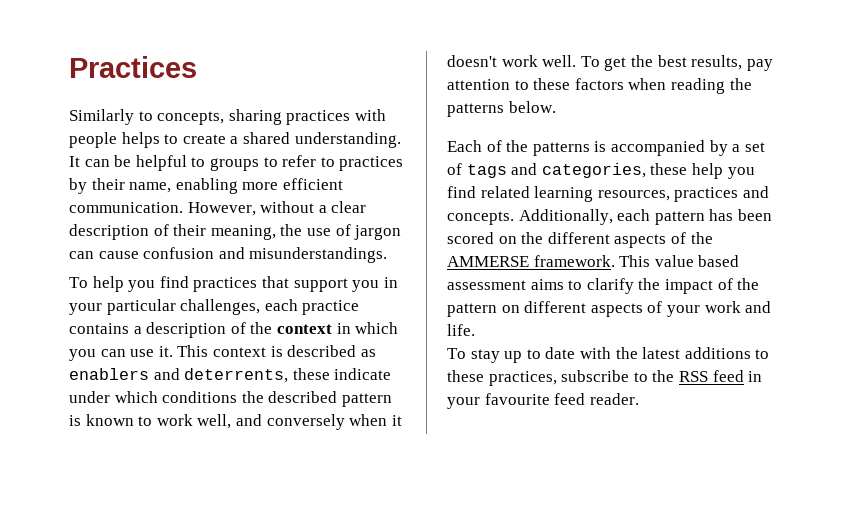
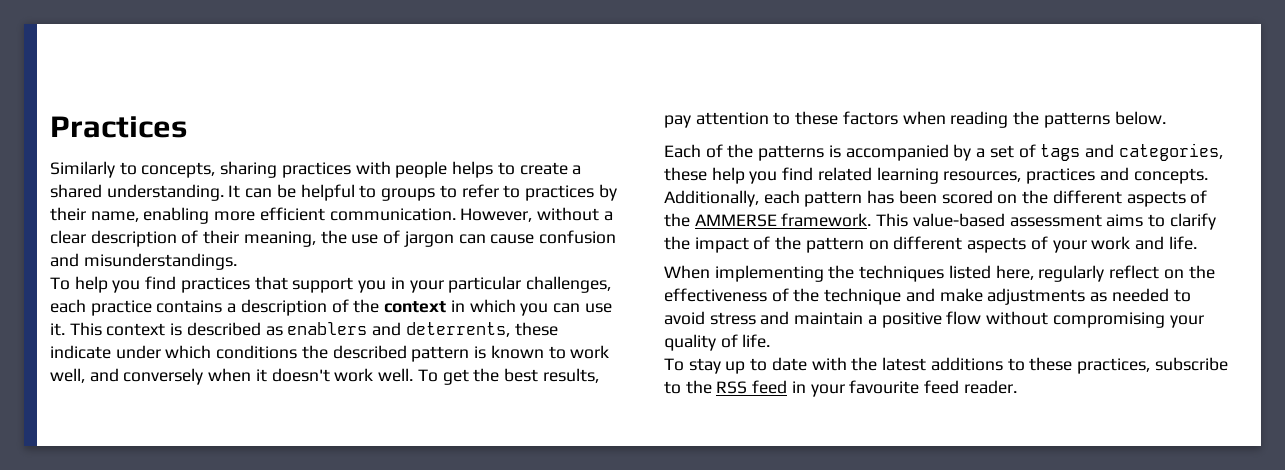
[654,255,740,267] value based -> [912,213,1005,227] value-based
(475, 330) none -> [664,265,1215,282] [664,288,1191,305] [664,311,1204,328] [664,334,771,351] // When implementing the techniques listed here, regularly reflect on the effectiveness of the technique and make adjustments as needed to avoid stress and maintain a positive flow without compromising your quality of life.

